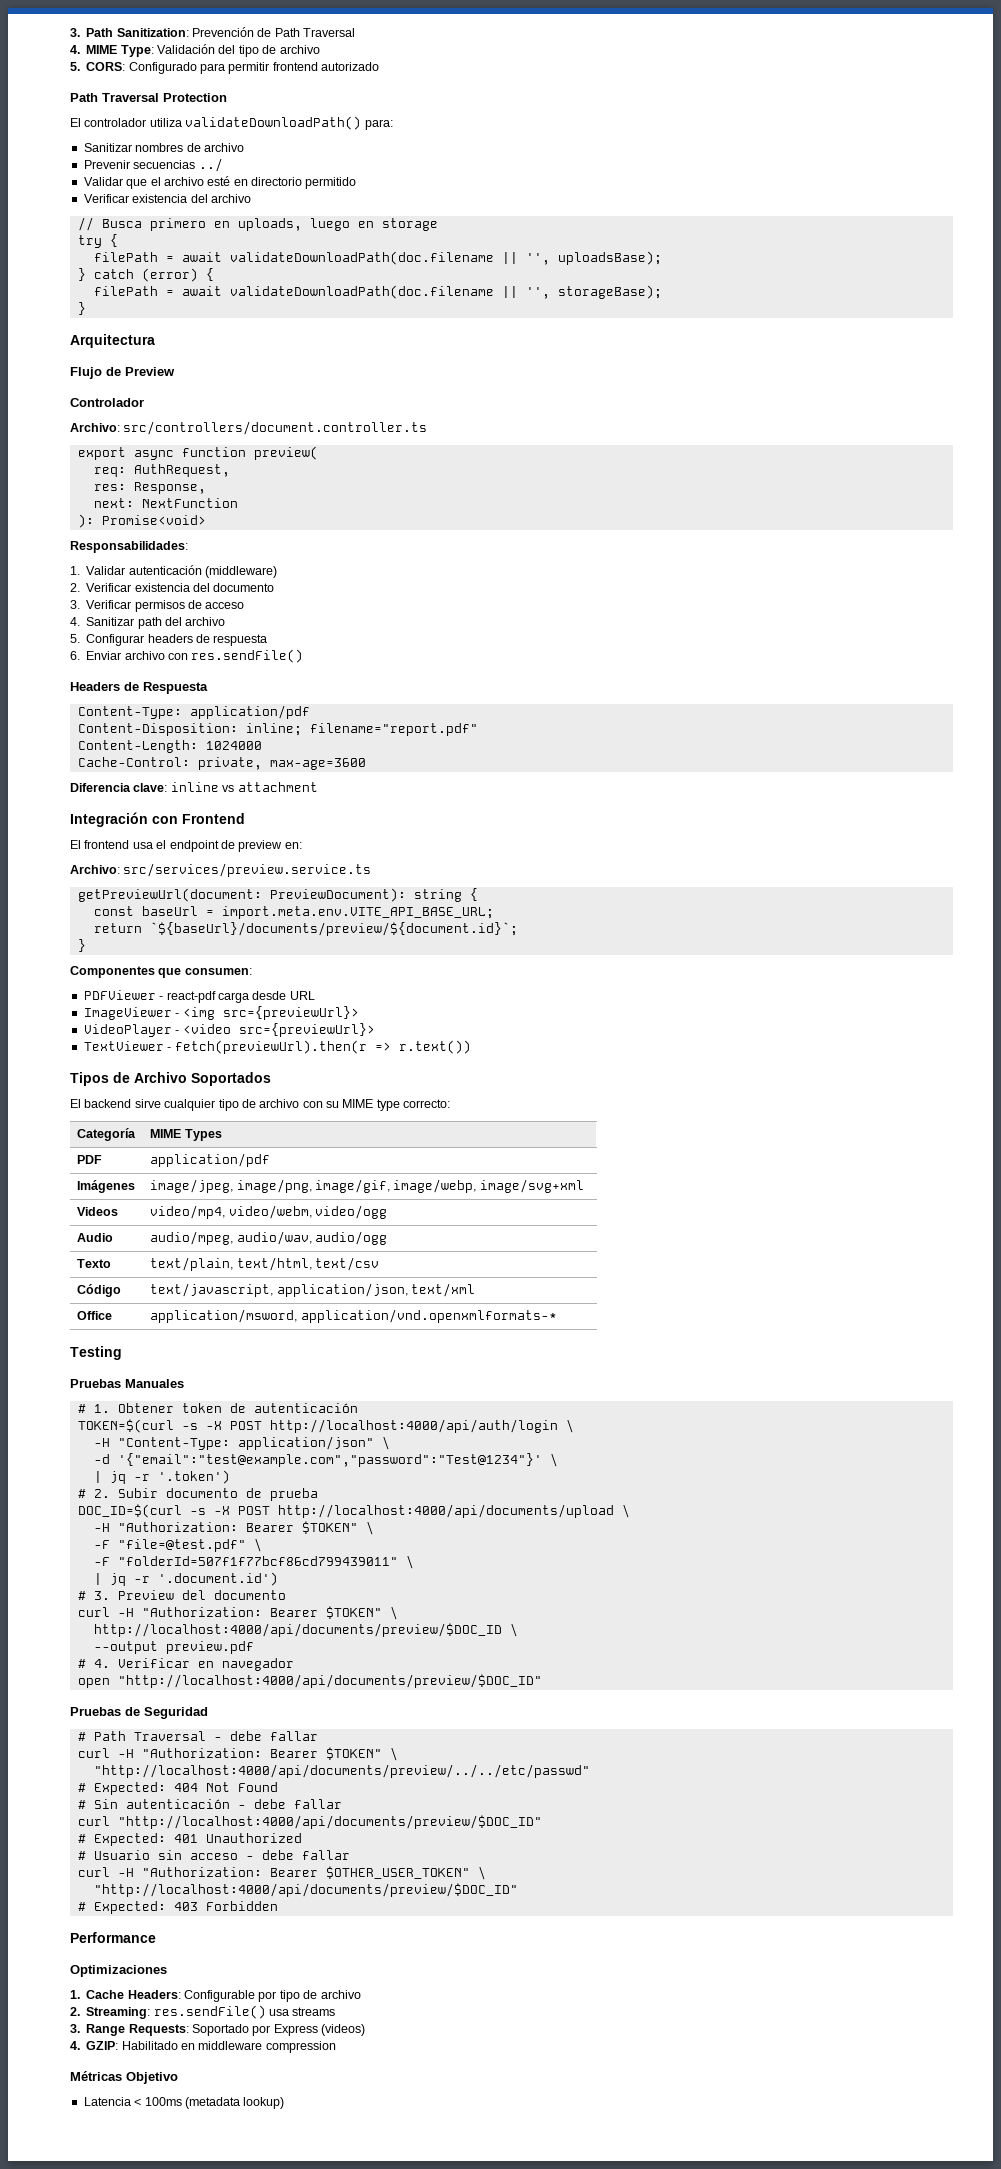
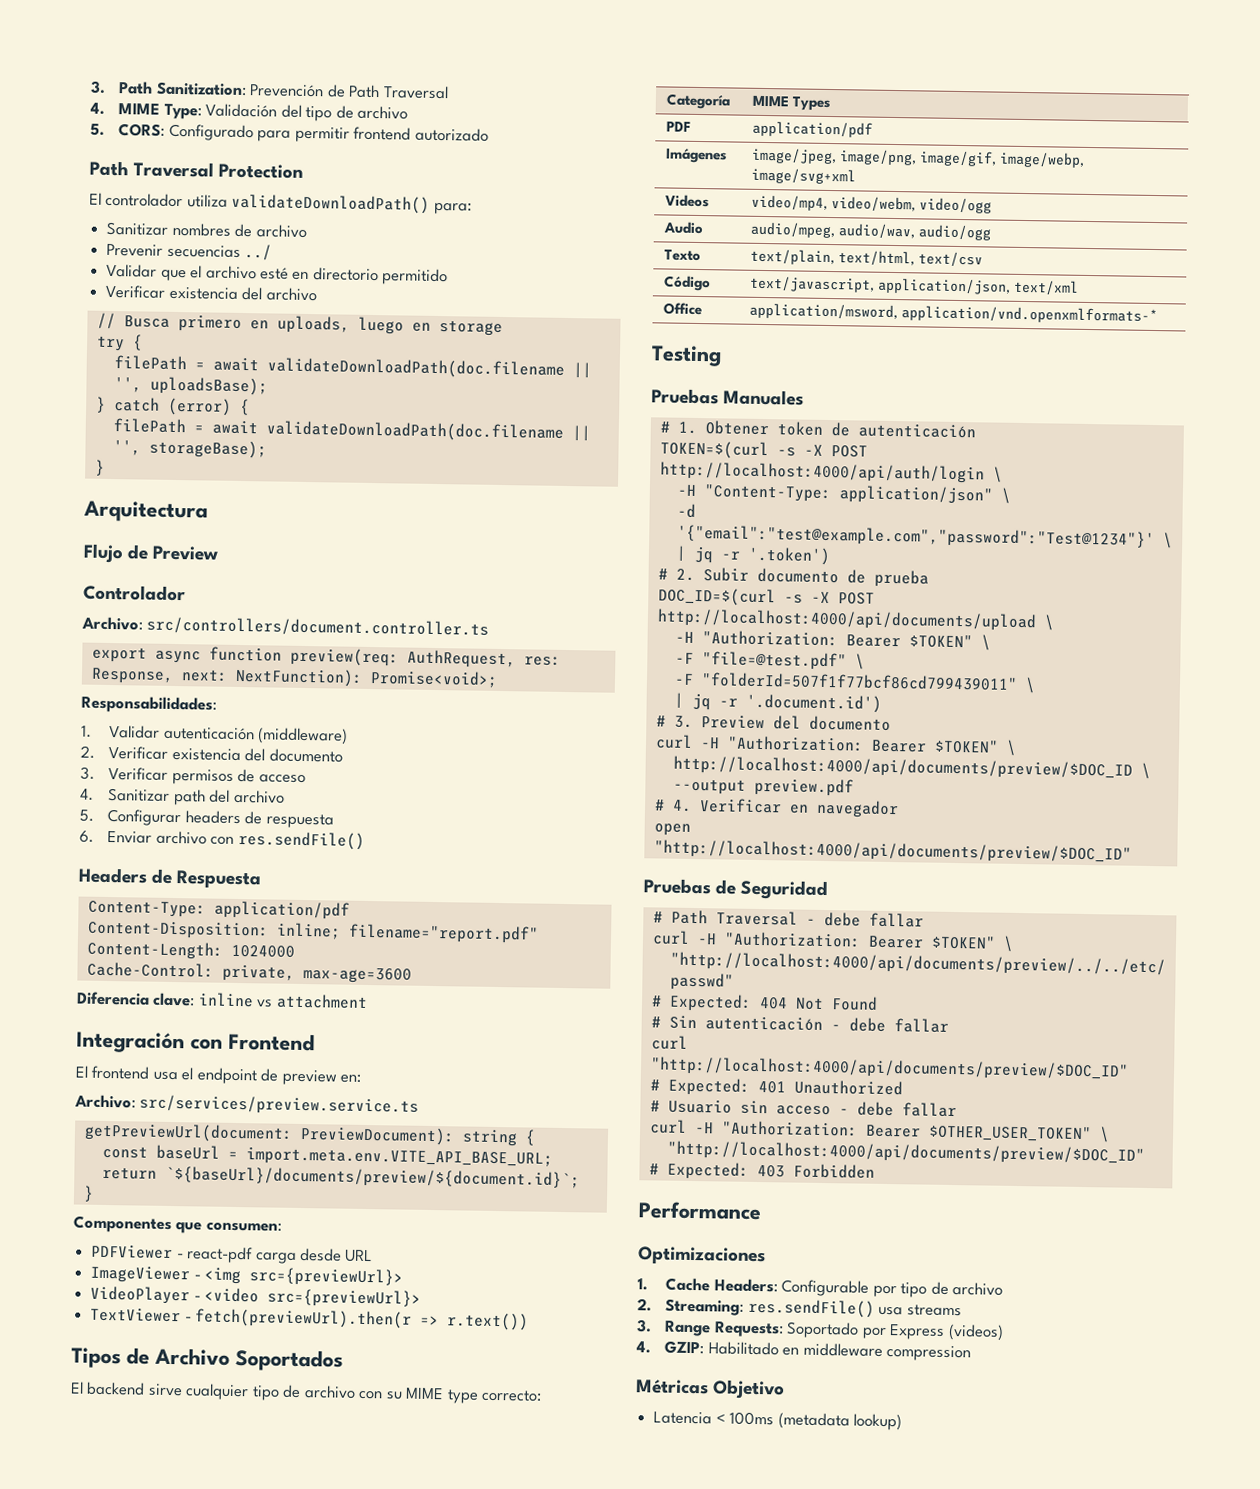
[253,446,318,460] [93,467,126,477] preview( // req: -> [289,647,399,667] preview(req:
(230, 470) // -> (516, 659) none
[93,498,238,508] [77,514,206,528] // next: NextFunction // ): Promise<void> -> [180,667,498,688] next: NextFunction): Promise<void>;

